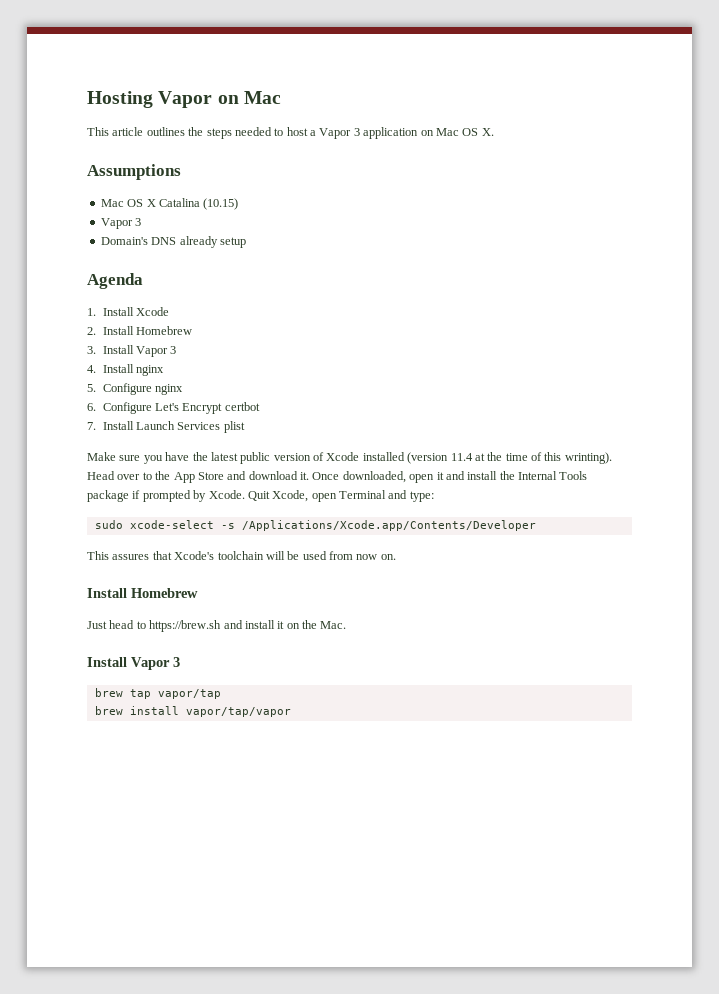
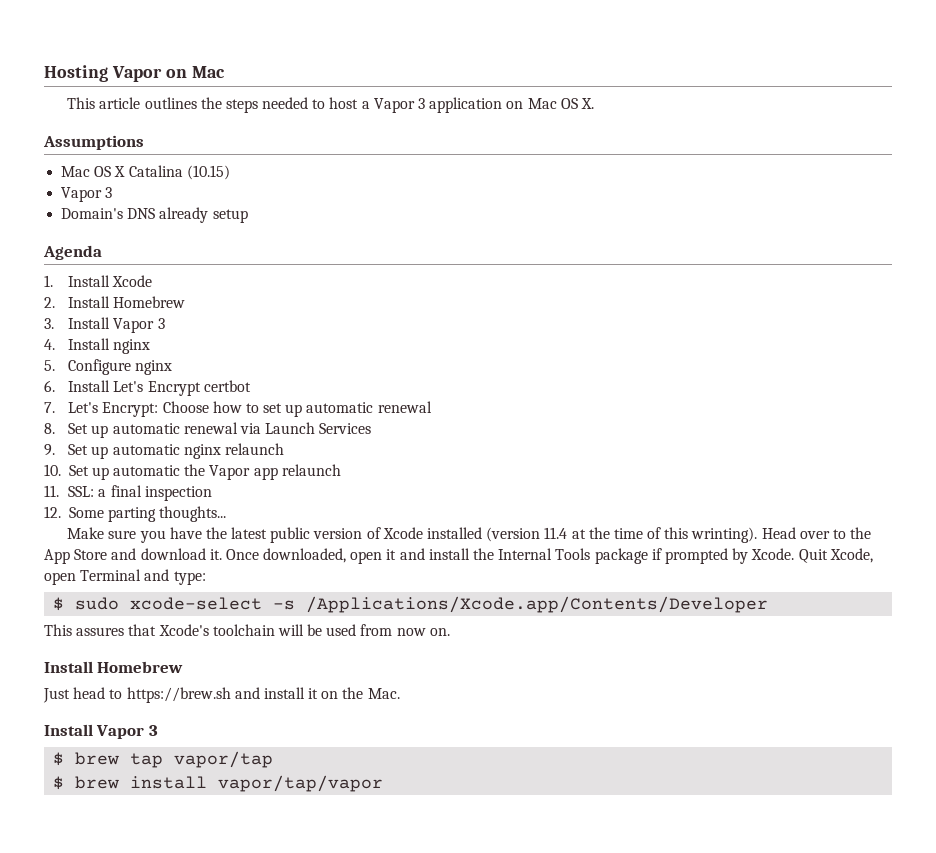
[102,402,152,414] Configure -> [68,380,111,392] Install
[102,421,245,433] Install Launch Services plist -> [68,401,432,417] [44,422,372,438] [44,443,284,459] [44,464,341,480] [44,485,212,501] [44,506,227,522] Let's Encrypt: Choose how to set up automatic renewal // 8. Set up automatic renewal via Launch Services // 9. Set up automatic nginx relaunch // 10. Set up automatic the Vapor app relaunch // 11. SSL: a final inspection // 12. Some parting thoughts...
(434, 496) none -> [53,597,65,611] $
(180, 662) none -> [53,752,65,766] $
(221, 694) none -> [53,776,65,790] $

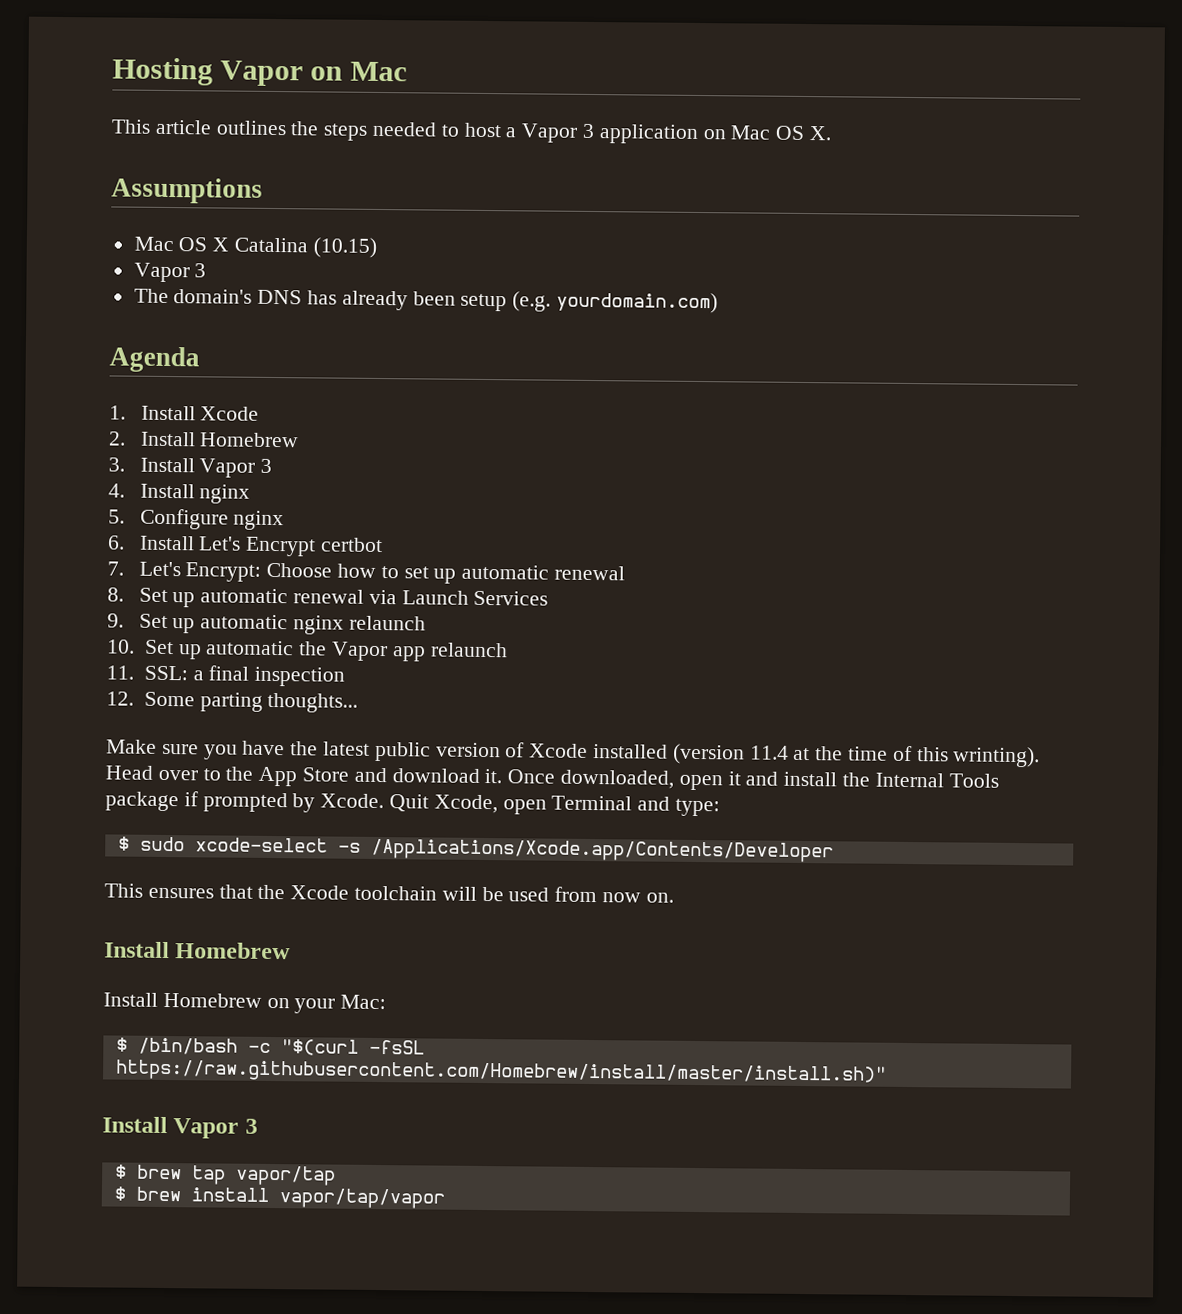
[61,207,209,223] Domain's DNS already -> [133,288,456,311] The domain's DNS has already been
(248, 216) none -> [512,291,719,314] (e.g. yourdomain.com)
[76,624,209,636] assures that Xcode's -> [147,884,350,900] ensures that the Xcode
[43,687,400,703] Just head to https://brew.sh and install it on the Mac. -> [103,992,387,1014] [115,1037,425,1056] [115,1059,887,1086] Install Homebrew on your Mac: // $ /bin/bash -c "$(curl -fsSL https://raw.githubusercontent.com/Homebrew/install/master/install.sh)"

